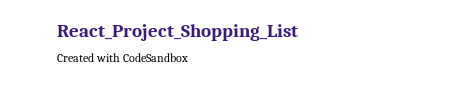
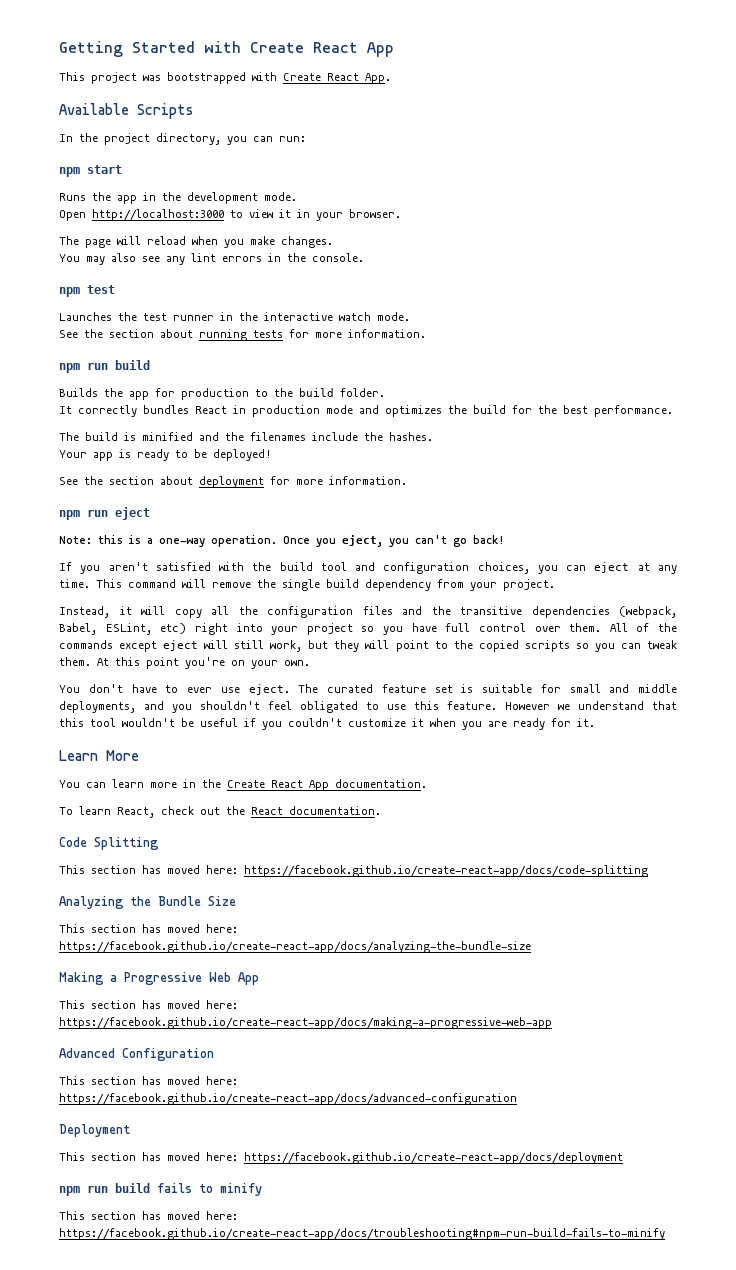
[57,24,298,41] [57,53,189,62] React_Project_Shopping_List // Created with CodeSandbox -> [59,41,394,57] [59,72,391,84] [59,103,194,119] [59,133,306,145] [59,165,122,177] [59,192,297,204] [59,209,401,221] [59,236,333,248] [59,253,364,265] [59,285,115,297] [59,312,410,321] [59,329,426,341] [59,360,150,373] [59,388,385,400] [59,405,673,417] [59,432,433,441] [59,449,272,461] [59,476,407,488] [59,507,150,520] [59,535,505,547] [59,562,677,574] [59,579,555,591] [59,606,677,618] [59,623,677,635] [59,640,677,652] [59,657,310,669] [59,684,677,695] [59,701,677,713] [59,718,595,730] [59,750,139,761] [59,779,427,791] [59,806,381,818] [59,837,159,850] [59,865,648,877] [59,896,236,909] [59,924,238,933] [59,941,531,953] [59,972,259,985] [59,1000,238,1009] [59,1017,552,1029] [59,1048,214,1061] [59,1076,238,1085] [59,1093,517,1105] [59,1124,130,1137] [59,1152,623,1164] [59,1183,262,1196] [59,1211,238,1220] [59,1228,665,1240] Getting Started with Create React App // This project was bootstrapped with Create React App. // Available Scripts // In the project directory, you can run: // npm start // Runs the app in the development mode. // Open http://localhost:3000 to view it in your browser. // The page will reload when you make changes. // You may also see any lint errors in the console. // npm test // Launches the test runner in the interactive watch mode. // See the section about running tests for more information. // npm run build // Builds the app for production to the build folder. // It correctly bundles React in production mode and optimizes the build for the best performance. // The build is minified and the filenames include the hashes. // Your app is ready to be deployed! // See the section about deployment for more information. // npm run eject // Note: this is a one-way operation. Once you eject, you can't go back! // If you aren't satisfied with the build tool and configuration choices, you can eject at any time. This command will remove the single build dependency from your project. // Instead, it will copy all the configuration files and the transitive dependencies (webpack, Babel, ESLint, etc) right into your project so you have full control over them. All of the commands except eject will still work, but they will point to the copied scripts so you can tweak them. At this point you're on your own. // You don't have to ever use eject. The curated feature set is suitable for small and middle deployments, and you shouldn't feel obligated to use this feature. However we understand that this tool wouldn't be useful if you couldn't customize it when you are ready for it. // Learn More // You can learn more in the Create React App documentation. // To learn React, check out the React documentation. // Code Splitting // This section has moved here: https://facebook.github.io/create-react-app/docs/code-splitting // Analyzing the Bundle Size // This section has moved here: https://facebook.github.io/create-react-app/docs/analyzing-the-bundle-size // Making a Progressive Web App // This section has moved here: https://facebook.github.io/create-react-app/docs/making-a-progressive-web-app // Advanced Configuration // This section has moved here: https://facebook.github.io/create-react-app/docs/advanced-configuration // Deployment // This section has moved here: https://facebook.github.io/create-react-app/docs/deployment // npm run build fails to minify // This section has moved here: https://facebook.github.io/create-react-app/docs/troubleshooting#npm-run-build-fails-to-minify

